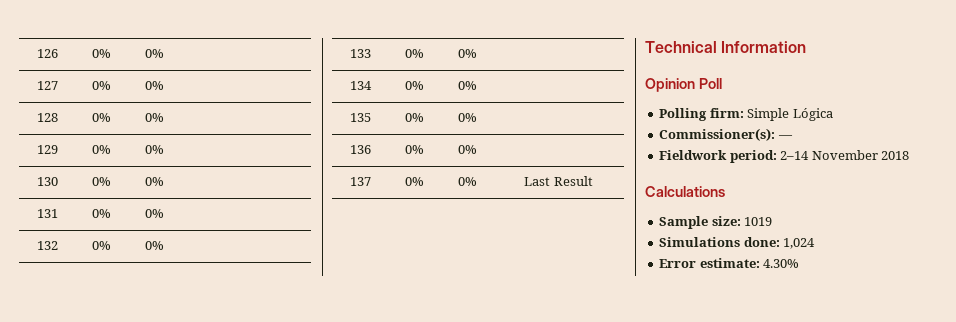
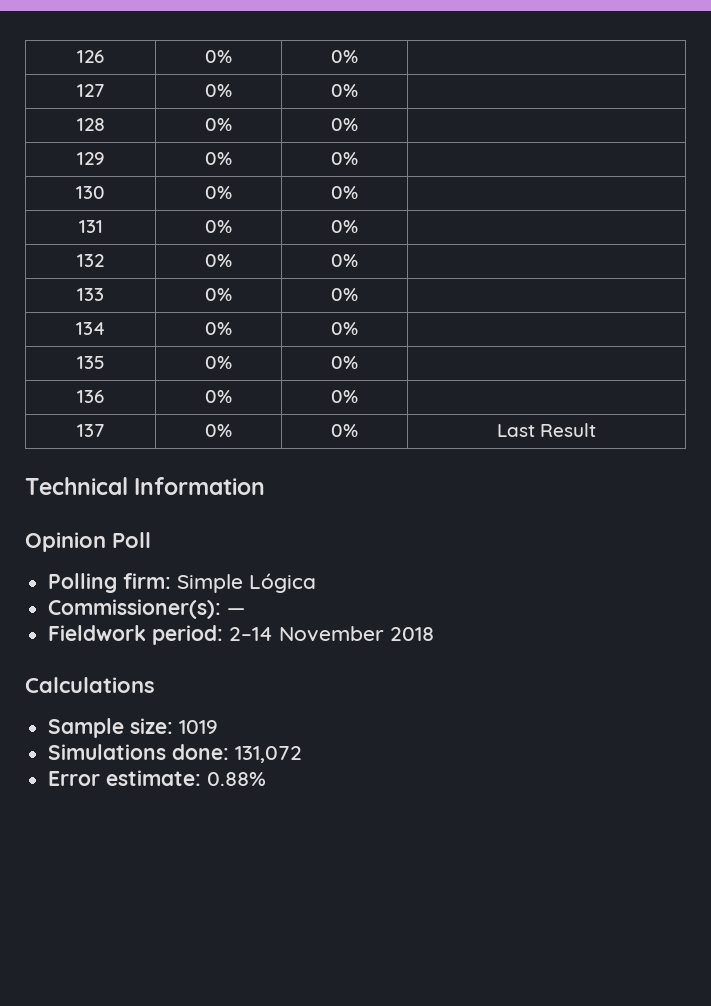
[783,238,816,249] 1,024 -> [235,746,303,763] 131,072
[763,259,800,268] 4.30% -> [207,772,267,786] 0.88%

